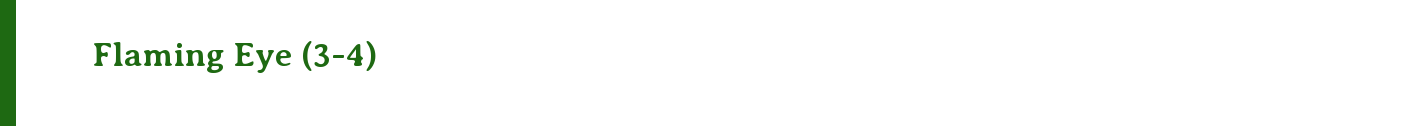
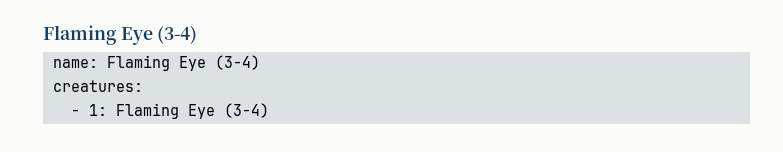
[92,41,378,73] Flaming Eye (3-4) -> [43,25,198,45] [52,55,260,71] [52,80,143,92] [70,103,269,119] Flaming Eye (3-4) // name: Flaming Eye (3-4) // creatures: // - 1: Flaming Eye (3-4)

